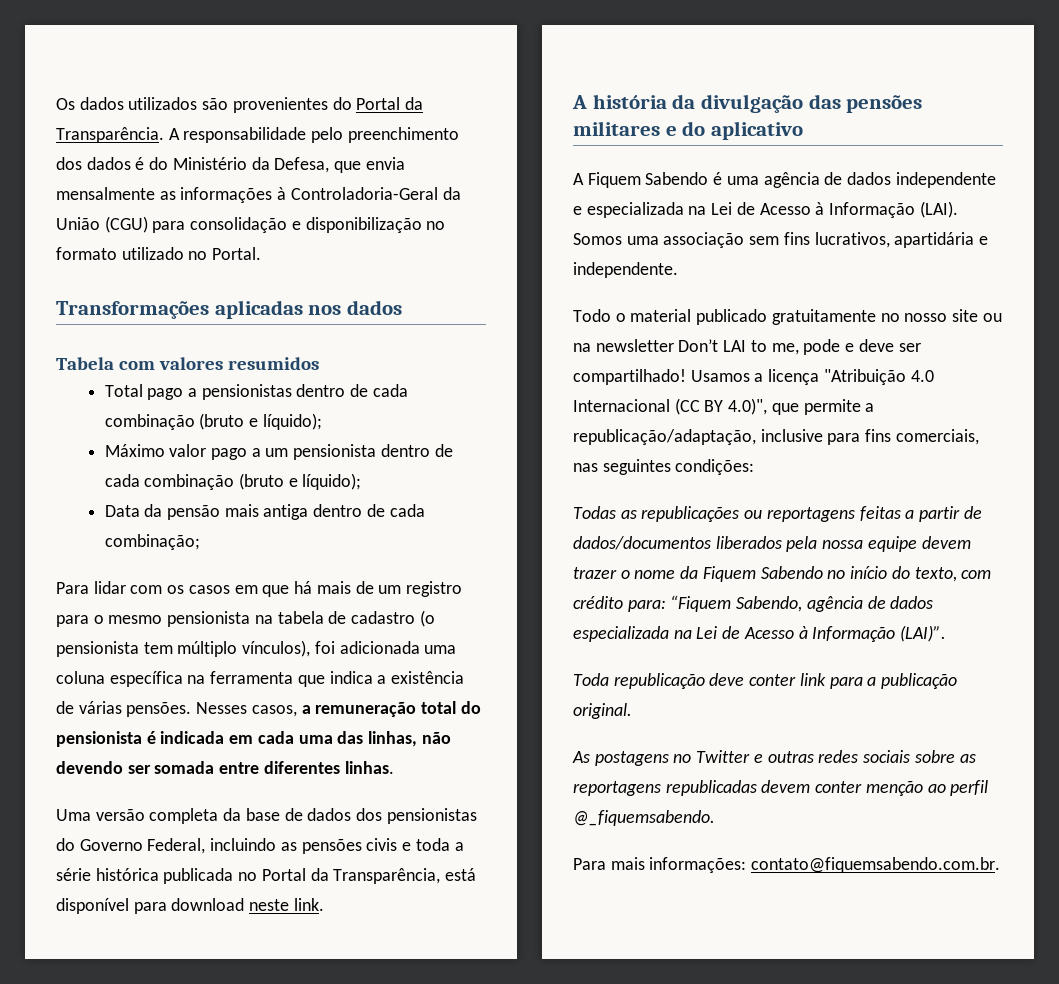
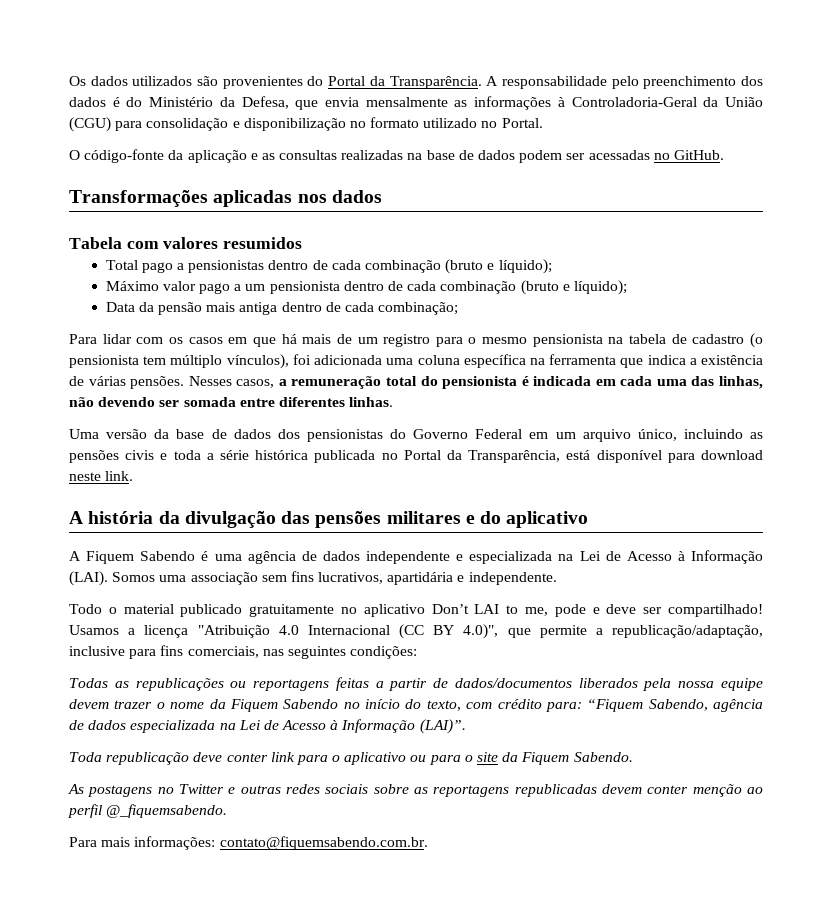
(262, 253) none -> [69,149,724,163] // O código-fonte da aplicação e as consultas realizadas na base de dados podem ser acessadas no GitHub.
[149,808,219,824] completa -> (148, 434) none
[147,838,206,854] Federal, -> [475,429,677,442] Federal em um arquivo único,
[904,309,1002,322] [573,339,674,352] nosso site ou na newsletter -> [363,604,425,617] aplicativo
[867,673,958,689] [573,703,632,719] a publicação original. -> [332,752,633,765] o aplicativo ou para o site da Fiquem Sabendo.

